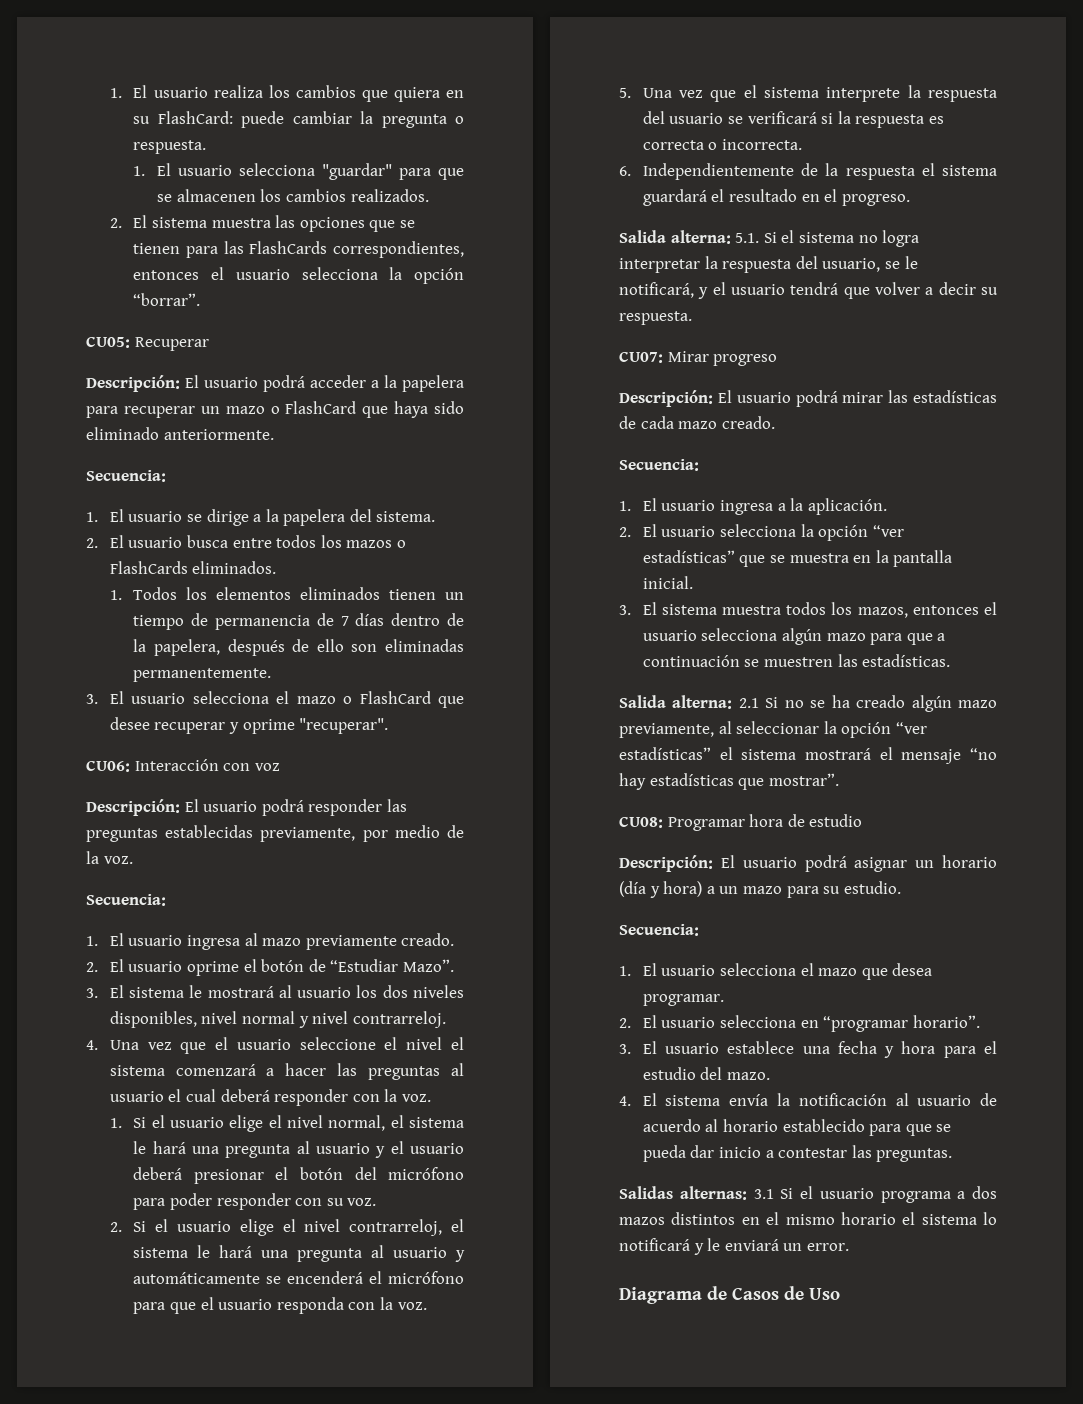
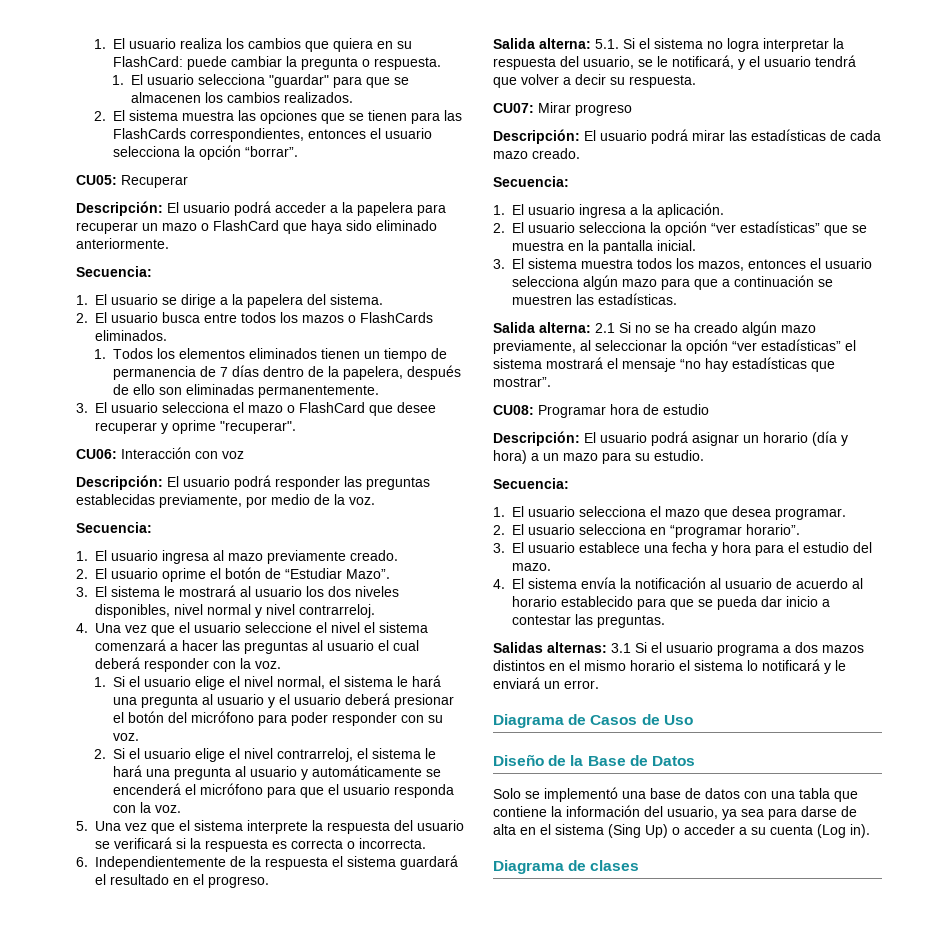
(840, 1294) none -> [493,754,695,766] [493,787,858,802] [493,805,857,820] [493,824,870,838] [493,860,640,874] // Diseño de la Base de Datos // Solo se implementó una base de datos con una tabla que contiene la información del usuario, ya sea para darse de alta en el sistema (Sing Up) o acceder a su cuenta (Log in). // Diagrama de clases

